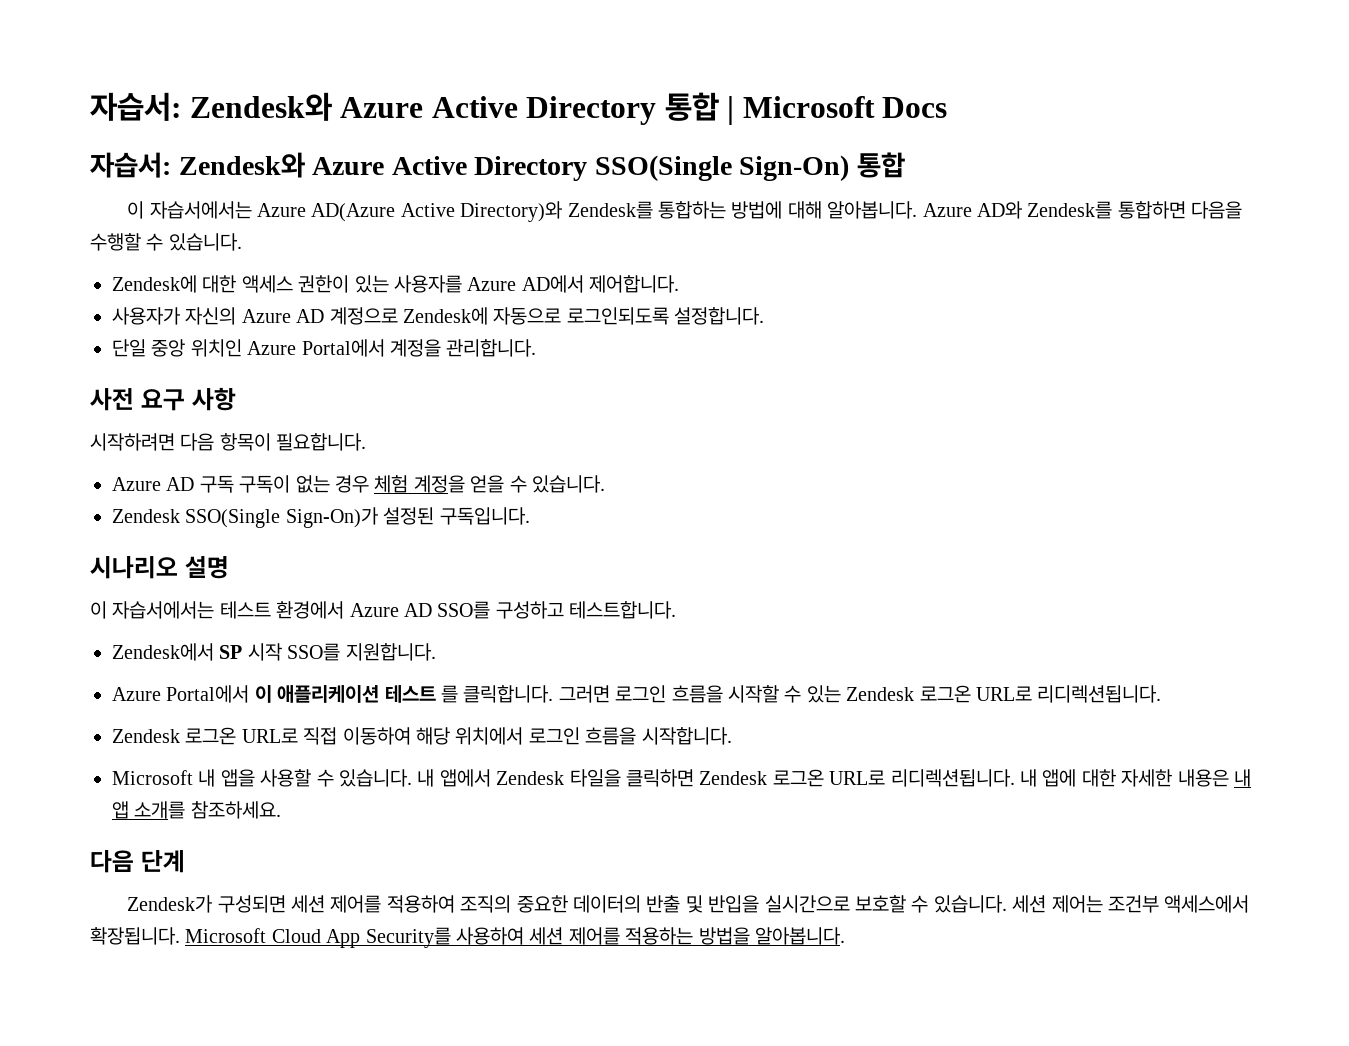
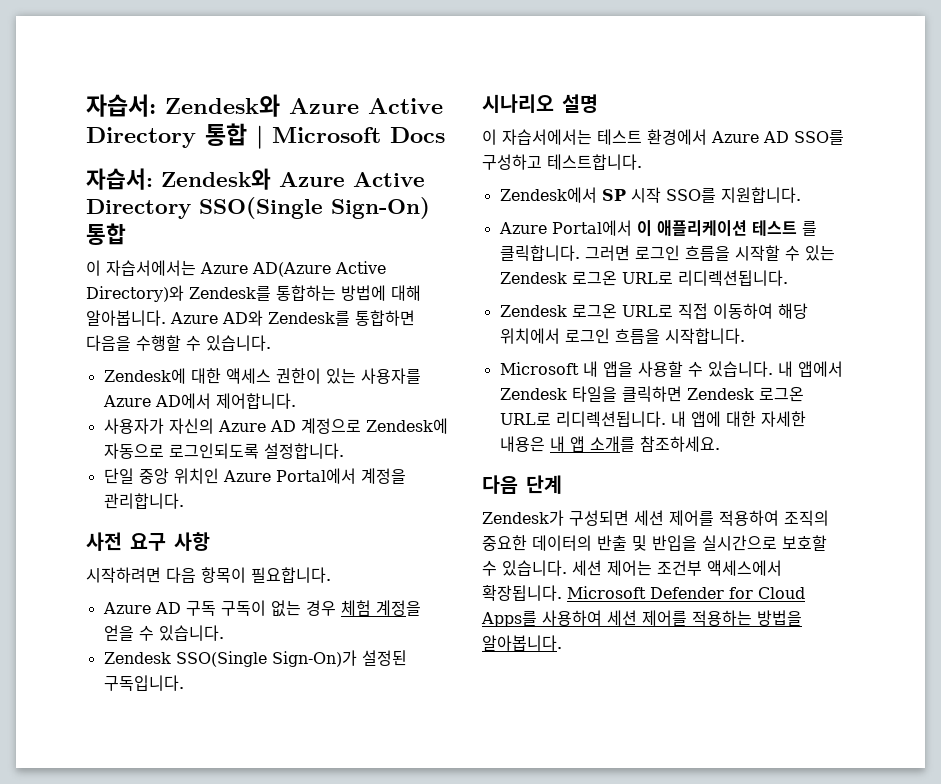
[271,927,451,948] Cloud App Security를 -> [650,587,805,599] [481,611,537,627] Defender for Cloud Apps를

